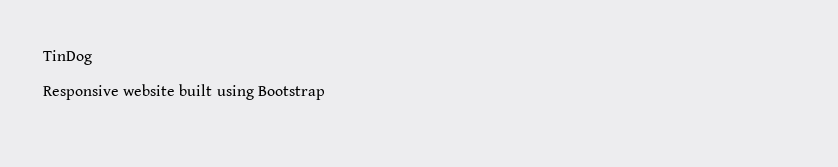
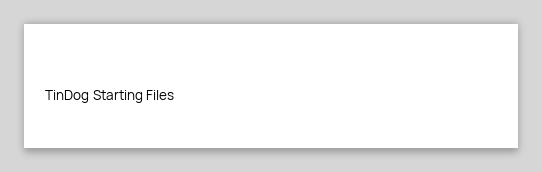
[43,84,325,100] // Responsive website built using Bootstrap -> [92,90,175,103] Starting Files

